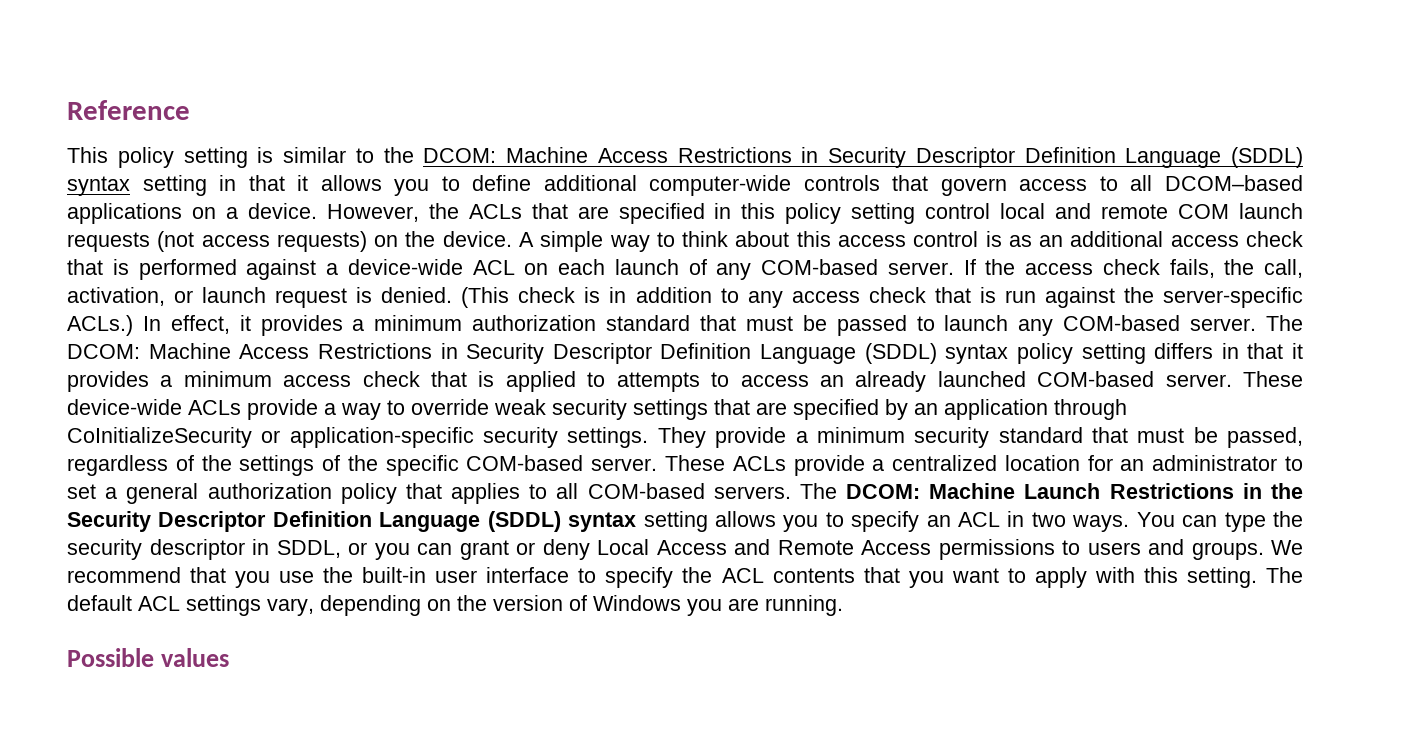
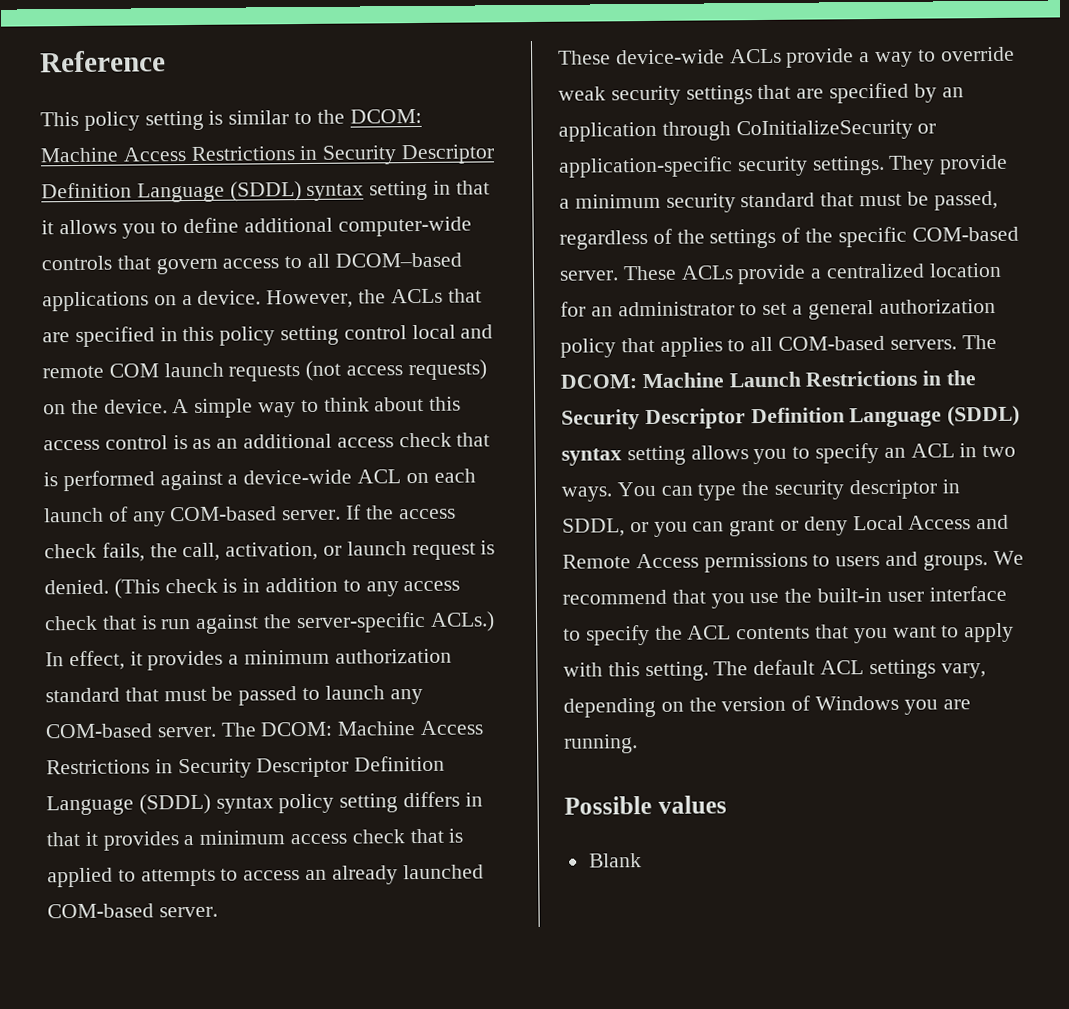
(1232, 380) none -> (218, 912) //
(229, 657) none -> [588,853,642,868] // Blank

